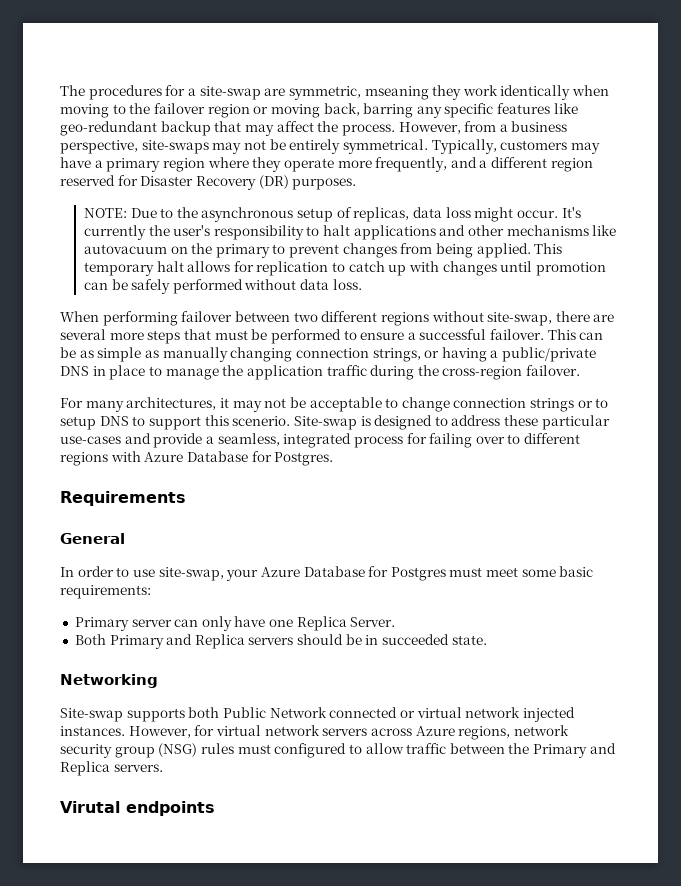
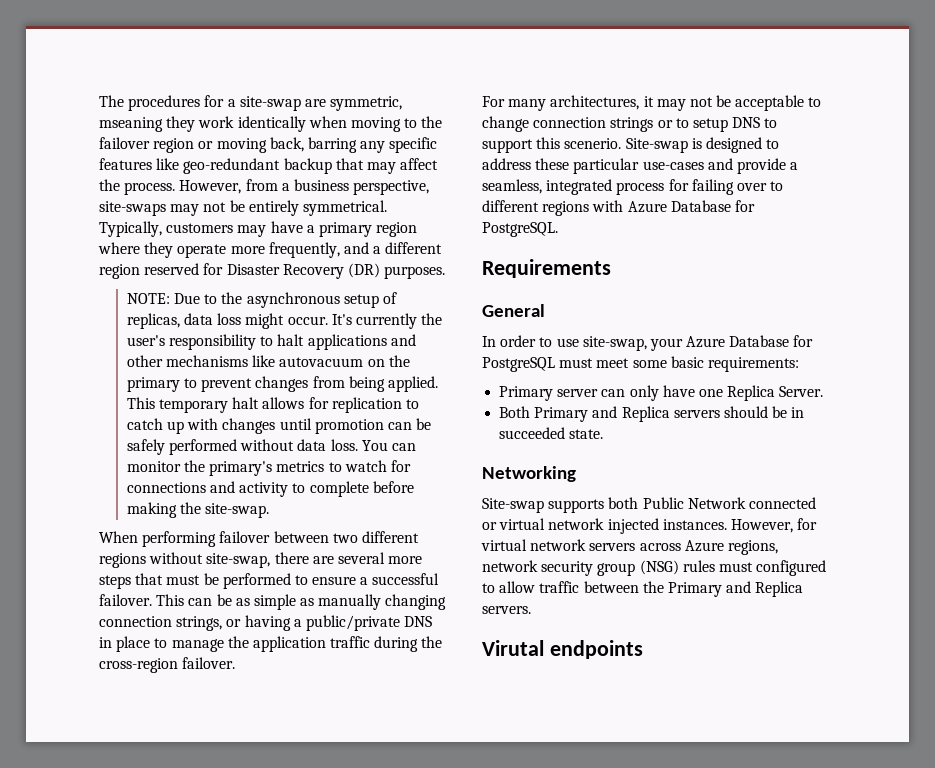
(362, 284) none -> [361,440,416,451] [126,460,411,476] [126,481,414,497] [126,502,270,518] You can monitor the primary's metrics to watch for connections and activity to complete before making the site-swap.
[274,452,334,466] Postgres. -> [482,222,558,237] PostgreSQL.
[390,567,446,581] Postgres -> [482,357,555,372] PostgreSQL

